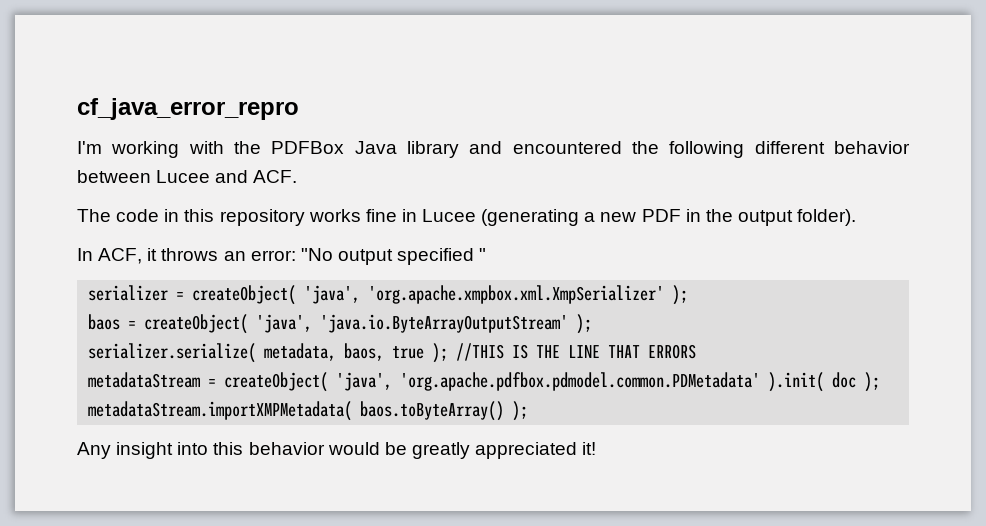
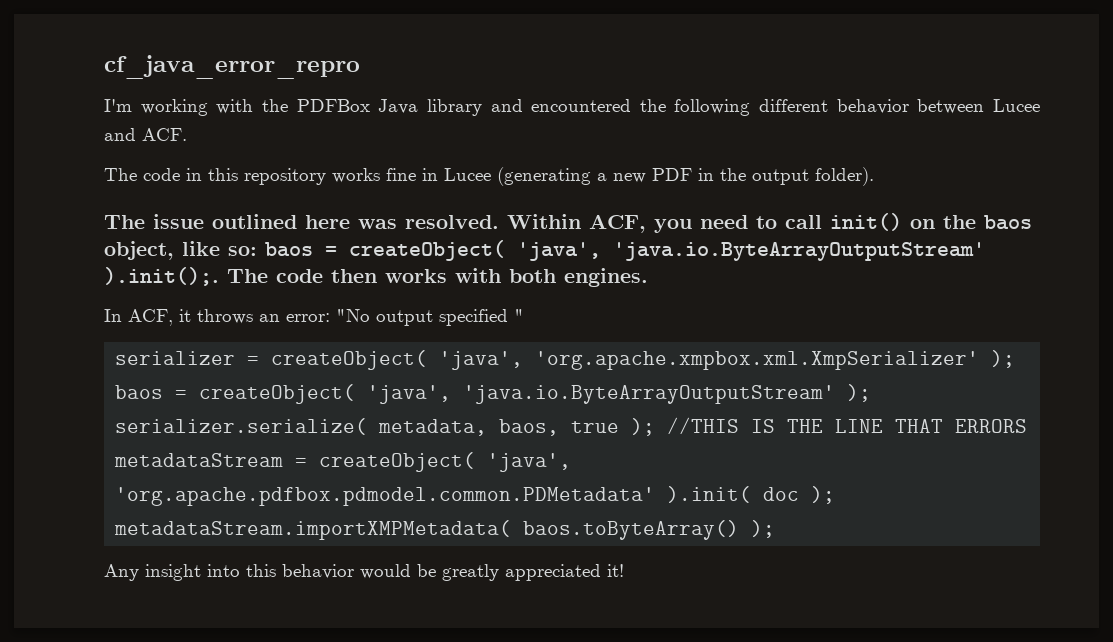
(857, 217) none -> [104,213,1032,233] [104,240,985,261] [104,267,648,287] // The issue outlined here was resolved. Within ACF, you need to call init() on the baos object, like so: baos = createObject( 'java', 'java.io.ByteArrayOutputStream' ).init();. The code then works with both engines.

